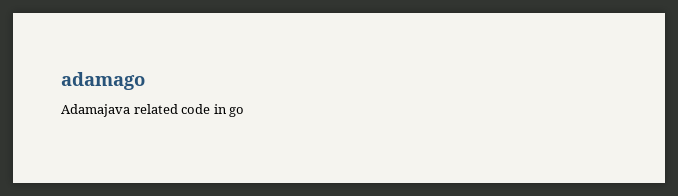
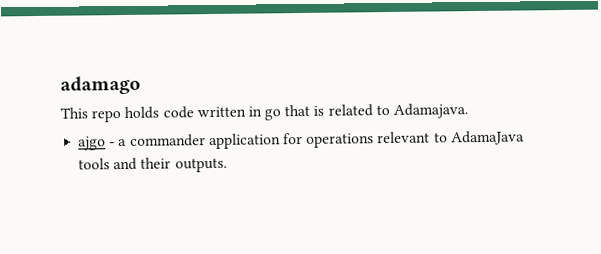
[61,104,245,117] Adamajava related code in go -> [60,103,469,123] [78,130,525,151] [78,157,227,173] This repo holds code written in go that is related to Adamajava. // ajgo - a commander application for operations relevant to AdamaJava tools and their outputs.

